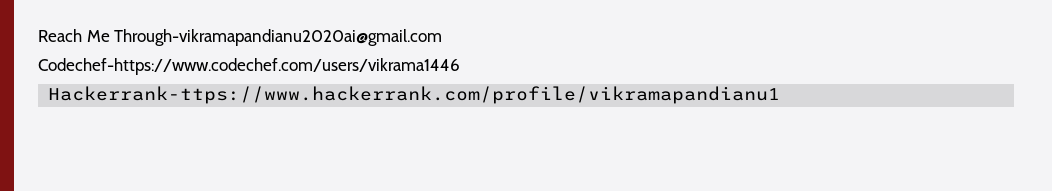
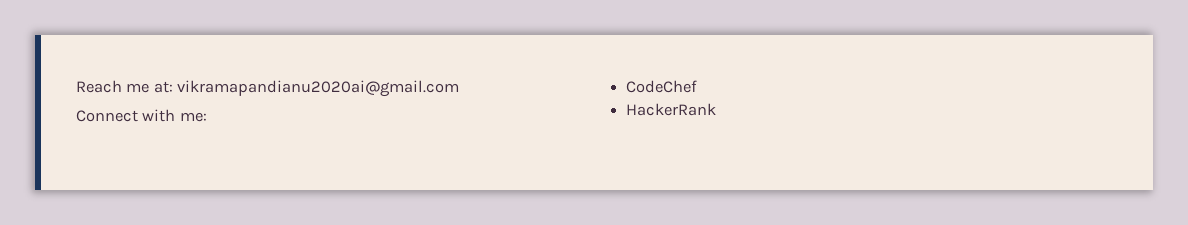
[86,29,443,46] [38,58,460,75] [48,86,781,104] Me Through-vikramapandianu2020ai@gmail.com // Codechef-https://www.codechef.com/users/vikrama1446 // Hackerrank-ttps://www.hackerrank.com/profile/vikramapandianu1 -> [126,80,460,97] [76,109,207,122] [626,80,698,93] [626,103,717,116] me at: vikramapandianu2020ai@gmail.com // Connect with me: // CodeChef // HackerRank

